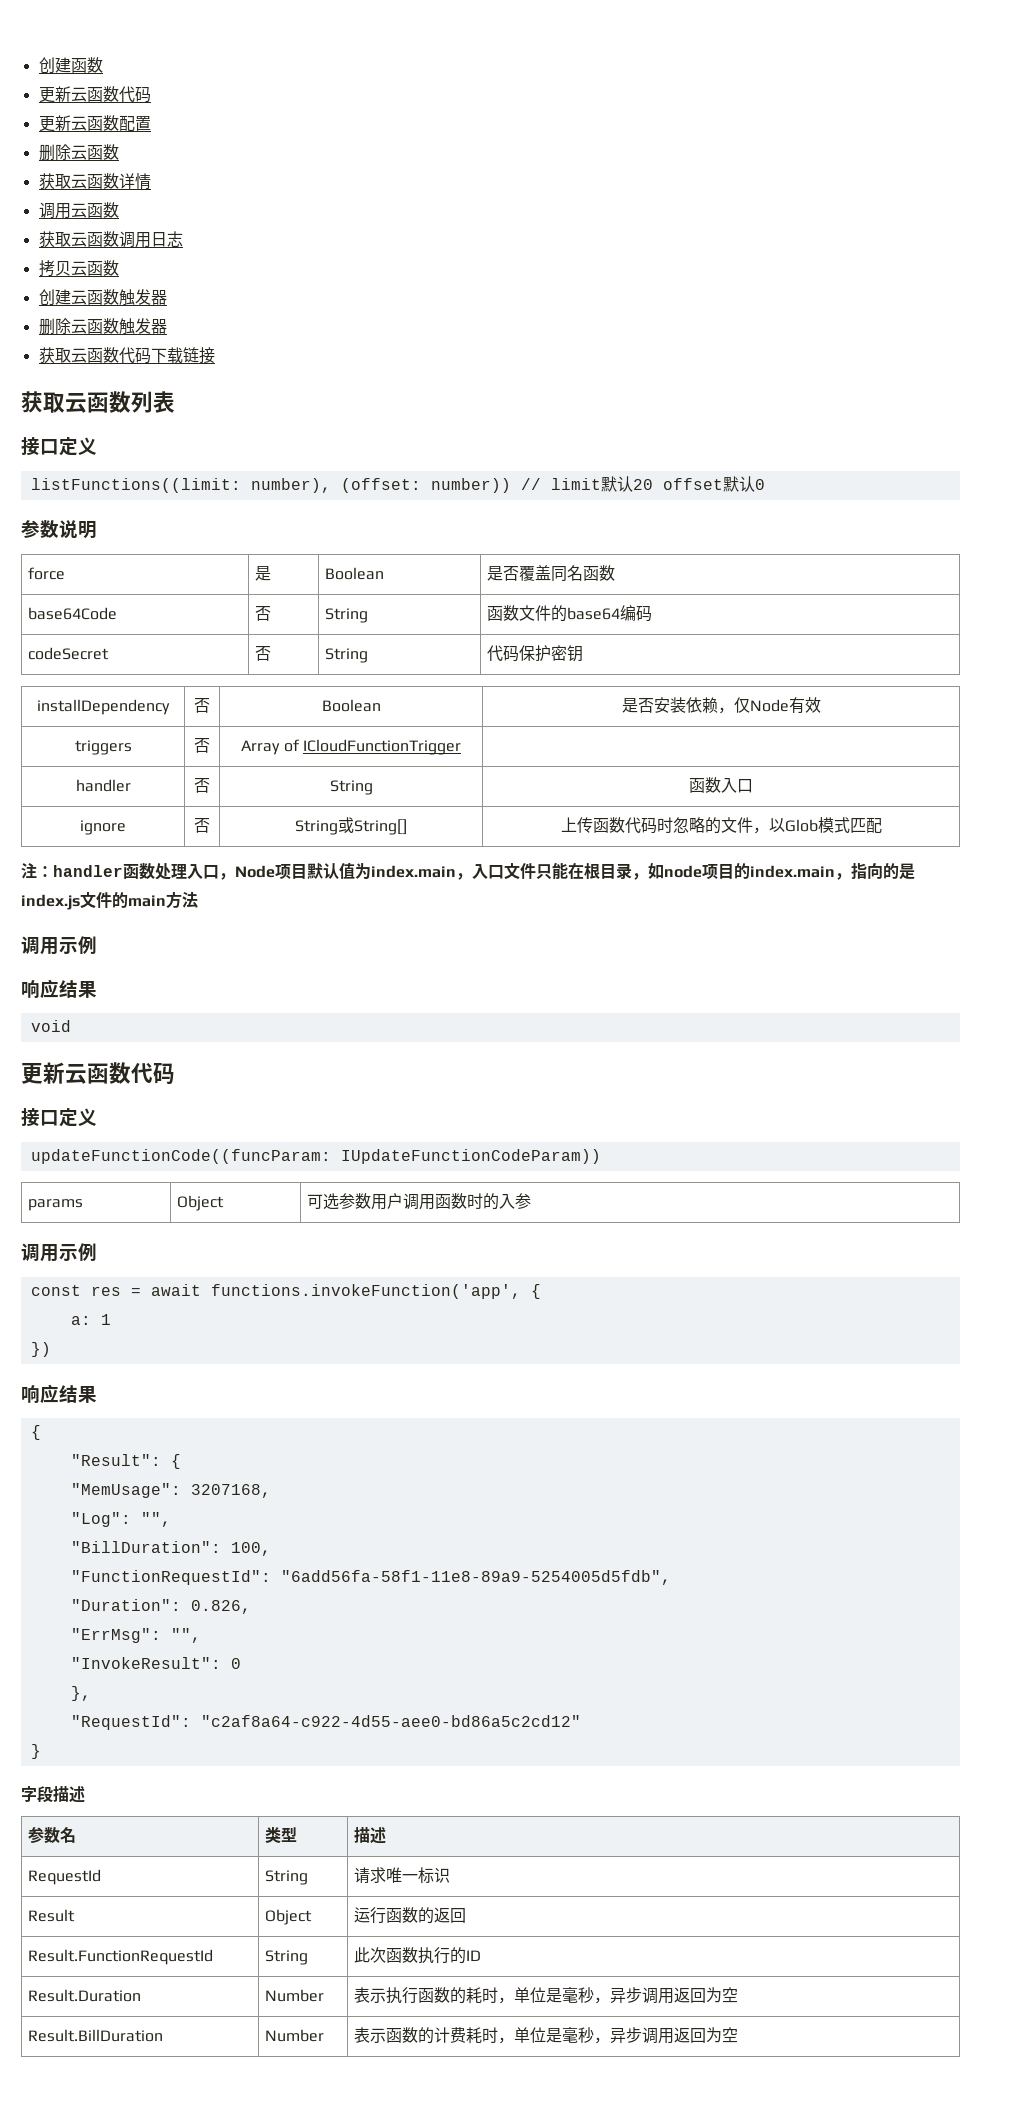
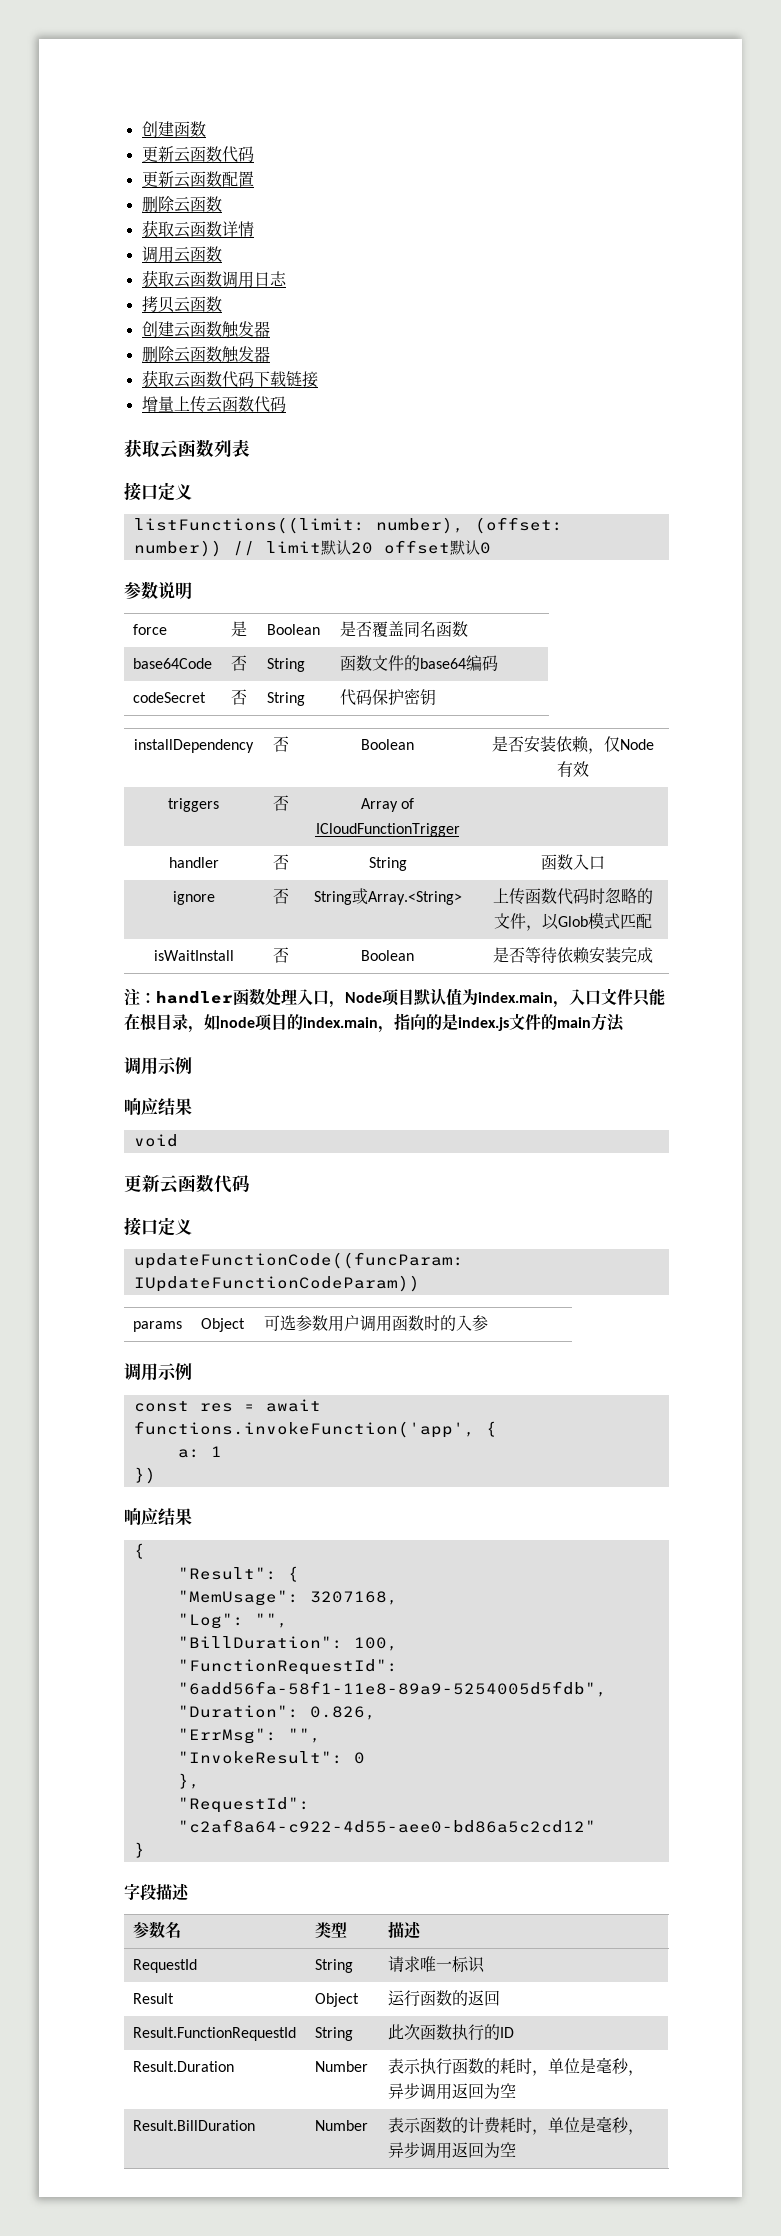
(215, 355) none -> [141,396,286,413] // 增量上传云函数代码
[354,819,407,835] String[] -> [367,891,462,905] Array.<String>
(882, 825) none -> [153,950,234,961] [272,947,289,963] [361,950,414,961] [492,947,653,964] // isWaitInstall | 否 | Boolean | 是否等待依赖安装完成

